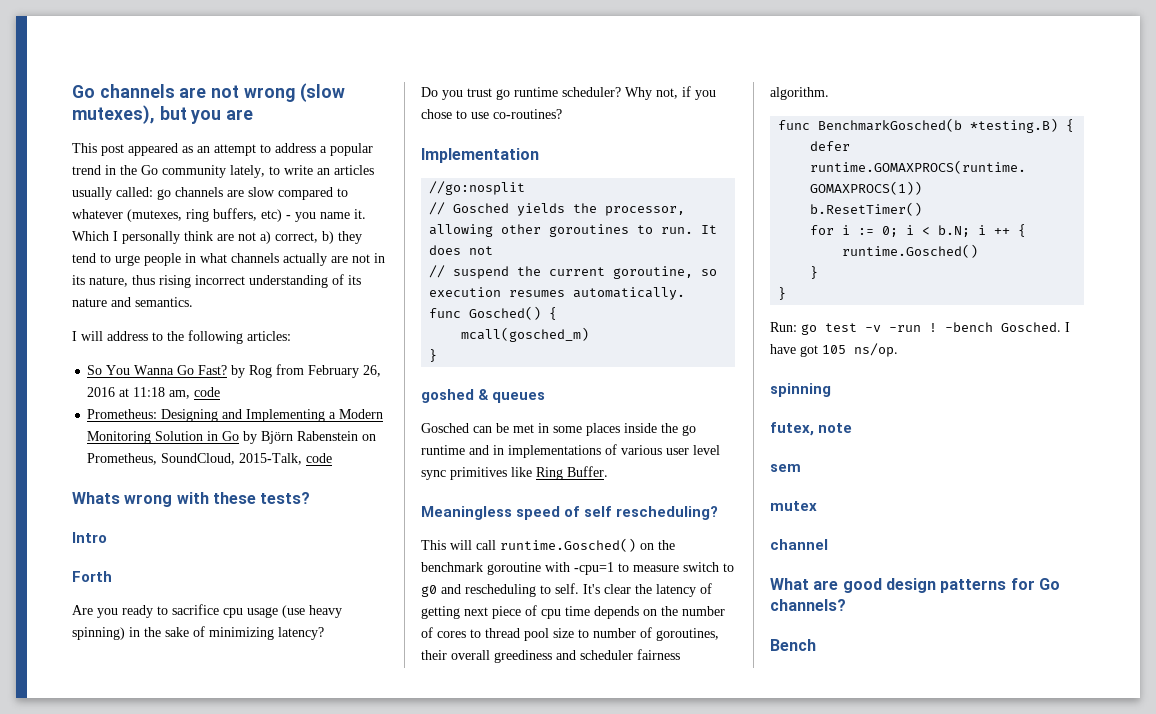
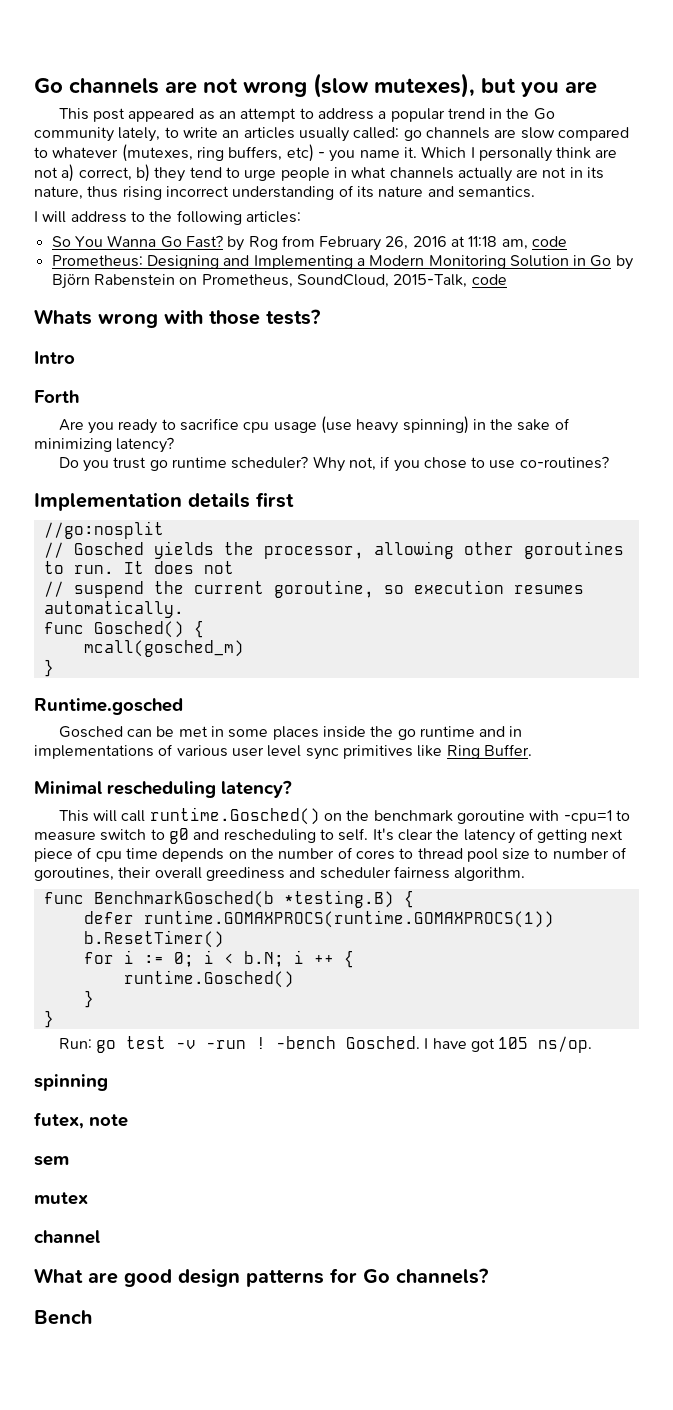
[212,492,256,504] these -> [209,310,260,325] those
(539, 155) none -> [188,492,294,508] details first
[421,389,546,403] goshed & queues -> [34,698,183,715] Runtime.gosched
[421,506,719,520] Meaningless speed of self rescheduling? -> [34,780,292,798] Minimal rescheduling latency?

